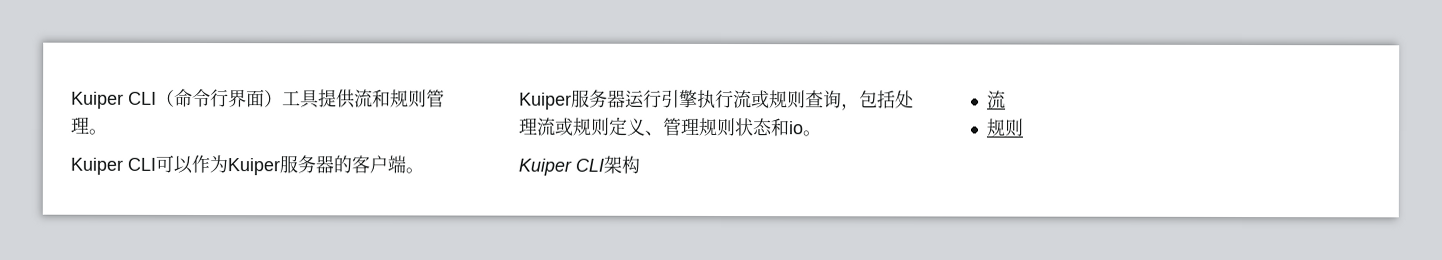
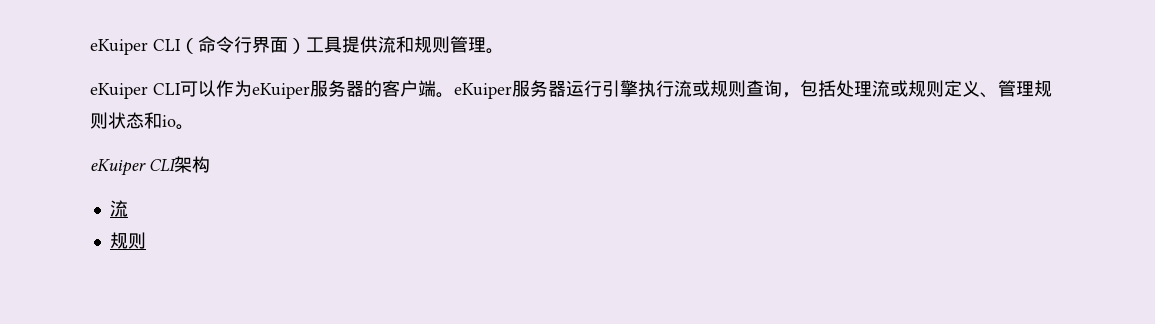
[71,91,124,109] Kuiper -> [90,39,148,55] eKuiper
[70,157,123,175] Kuiper -> [90,83,148,99] eKuiper
[227,158,280,176] Kuiper -> [252,83,310,99] eKuiper
[519,92,572,110] Kuiper -> [454,83,512,99] eKuiper
[518,158,572,176] Kuiper -> [90,159,146,176] eKuiper

